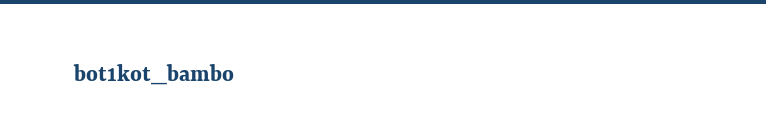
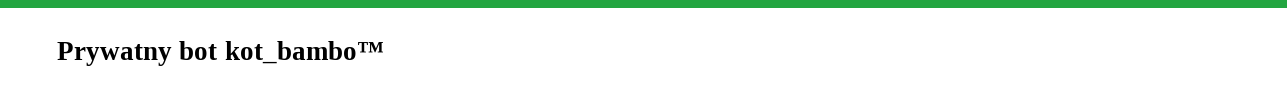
[73,64,234,85] bot1kot_bambo -> [57,41,384,66] Prywatny bot kot_bambo™

